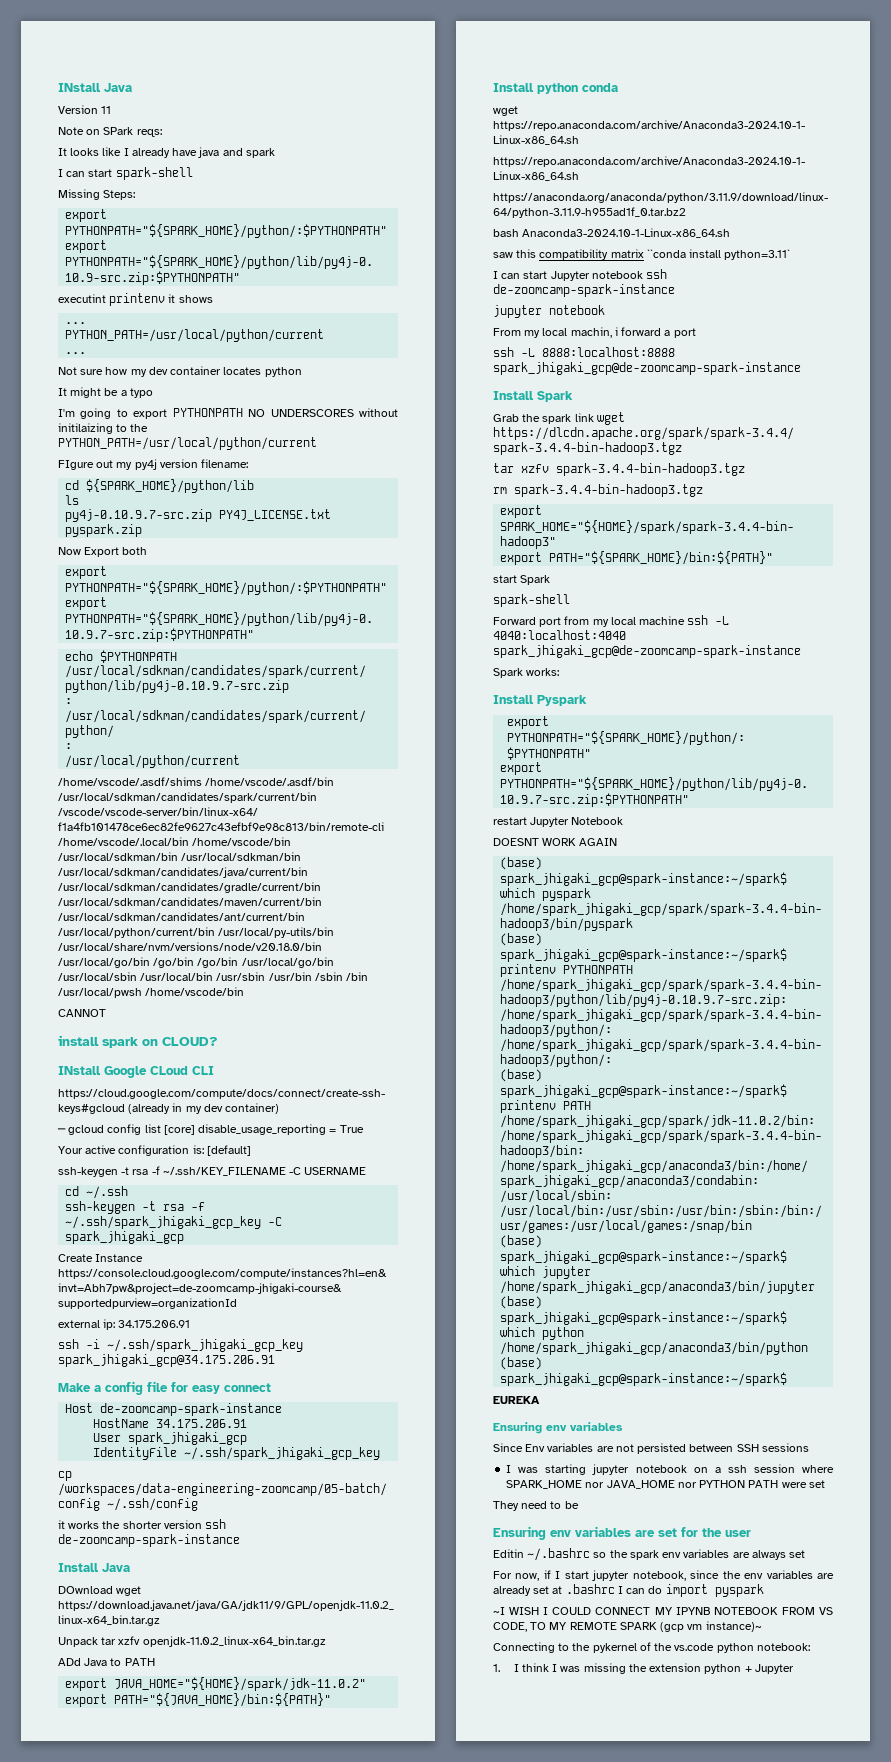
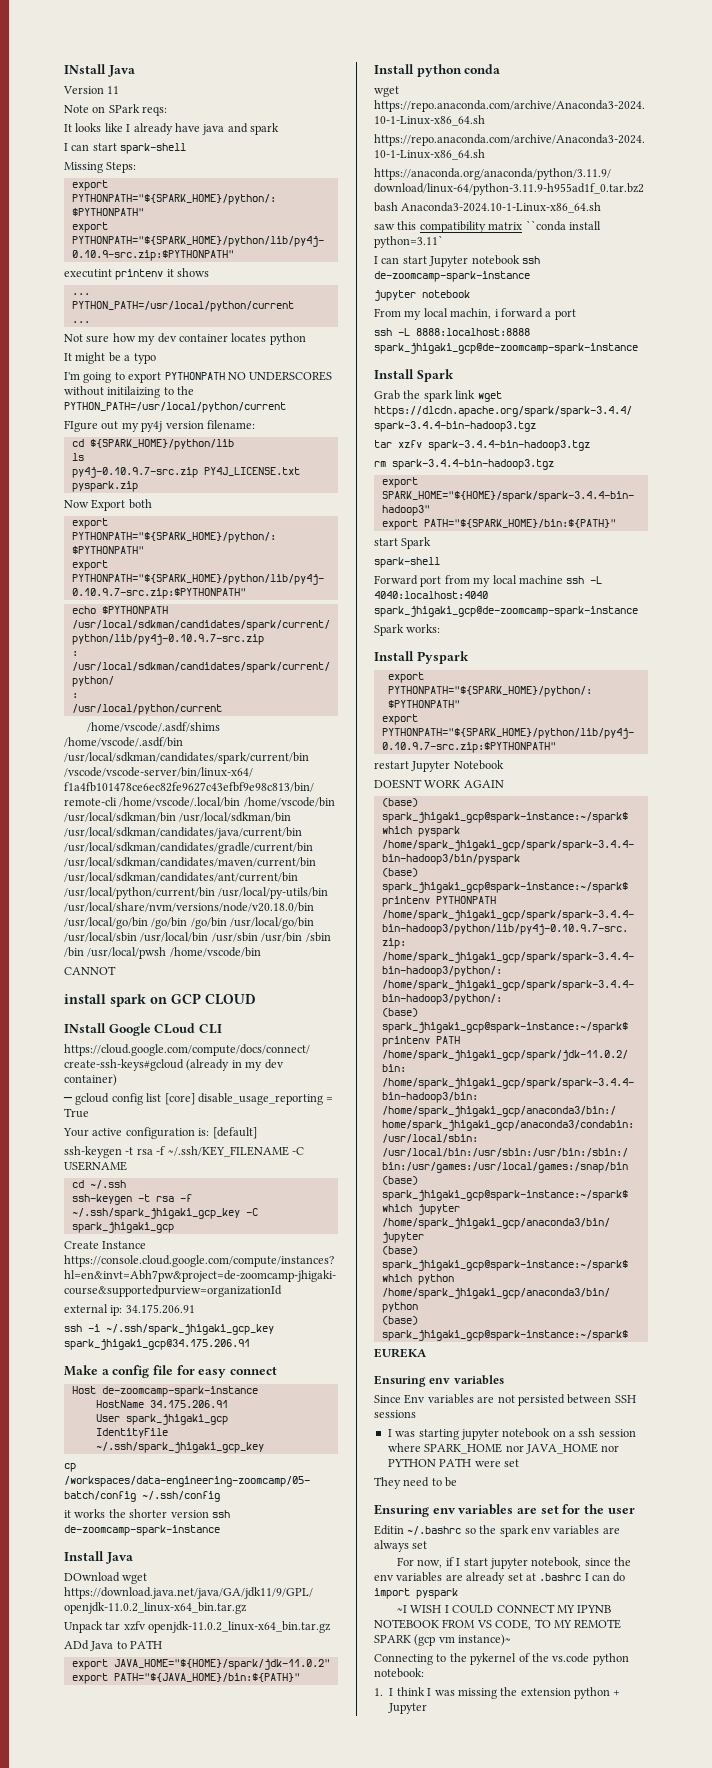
[162,1037,218,1046] CLOUD? -> [171,993,256,1005] GCP CLOUD

